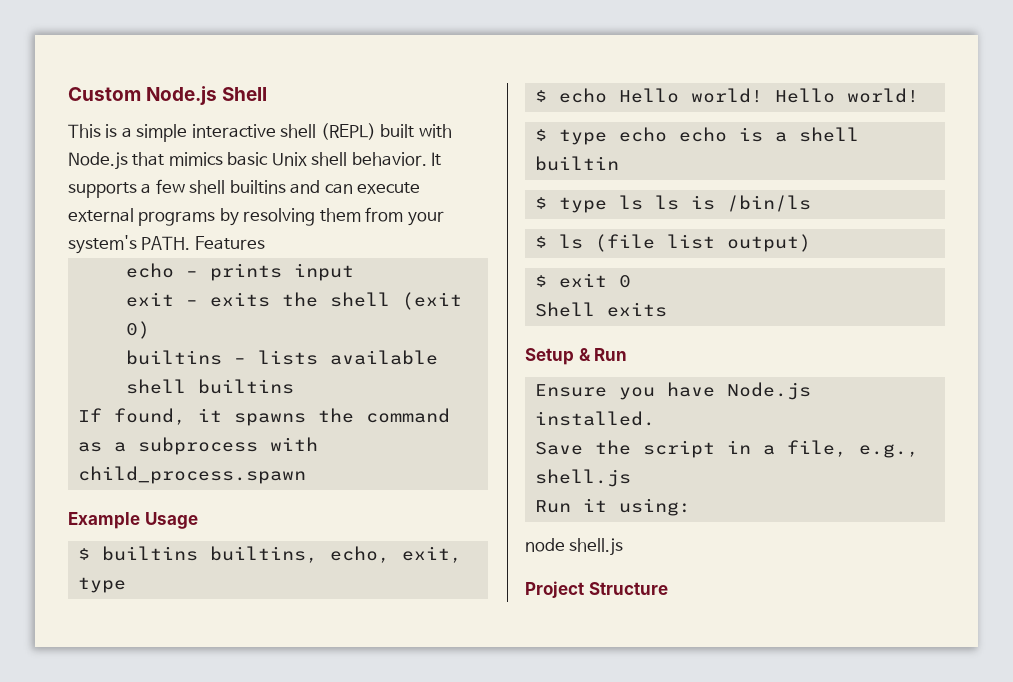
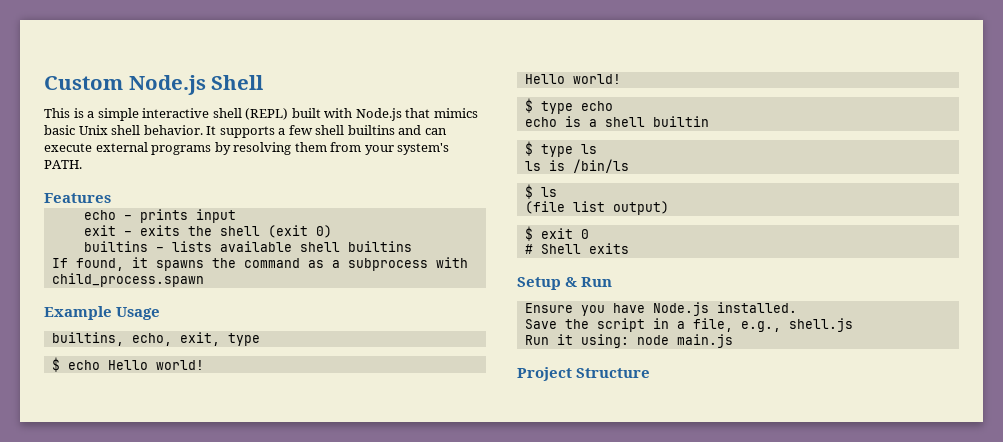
(191, 243) none -> (82, 164) //
[77,546,198,561] $ builtins -> (161, 313) none
(763, 95) none -> (204, 365) //
(667, 134) none -> (613, 106) //
(643, 202) none -> (597, 149) //
(583, 241) none -> (557, 192) //
(631, 281) none -> [524,244,533,254] #
[525,538,624,556] // node shell.js -> [636,334,733,348] node main.js

